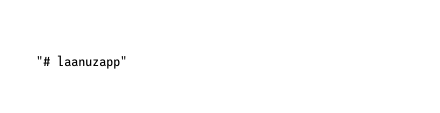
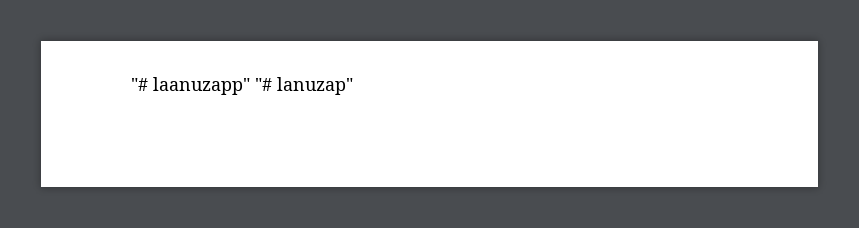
(127, 62) none -> [255,77,353,95] "# lanuzap"

